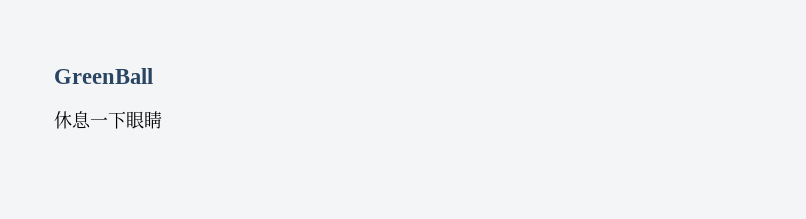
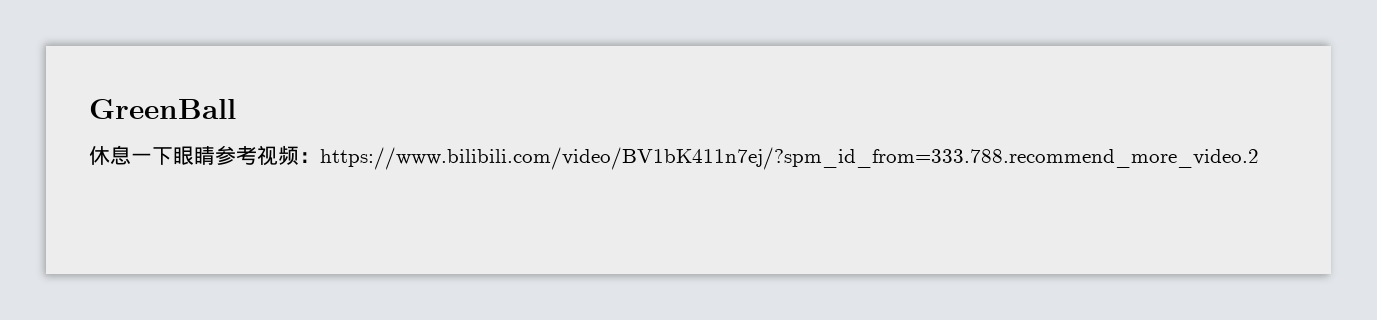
(162, 120) none -> [215,145,1259,170] 参考视频：https://www.bilibili.com/video/BV1bK411n7ej/?spm_id_from=333.788.recommend_more_video.2

